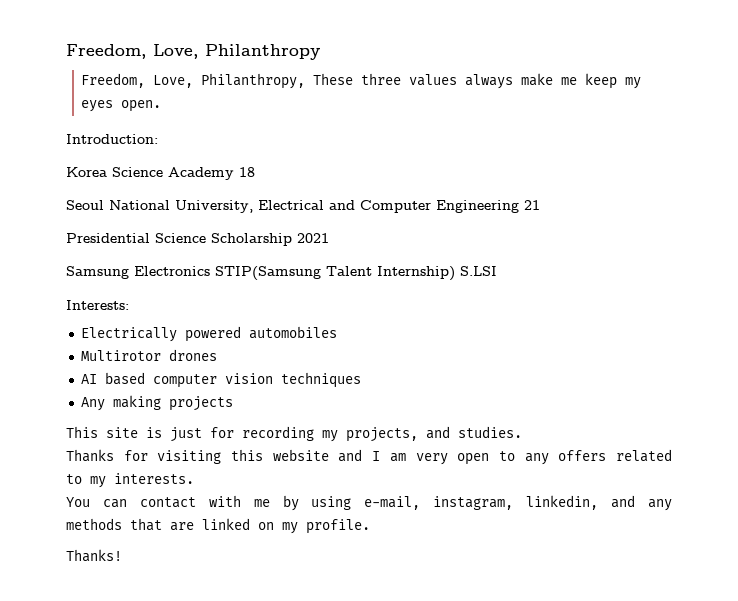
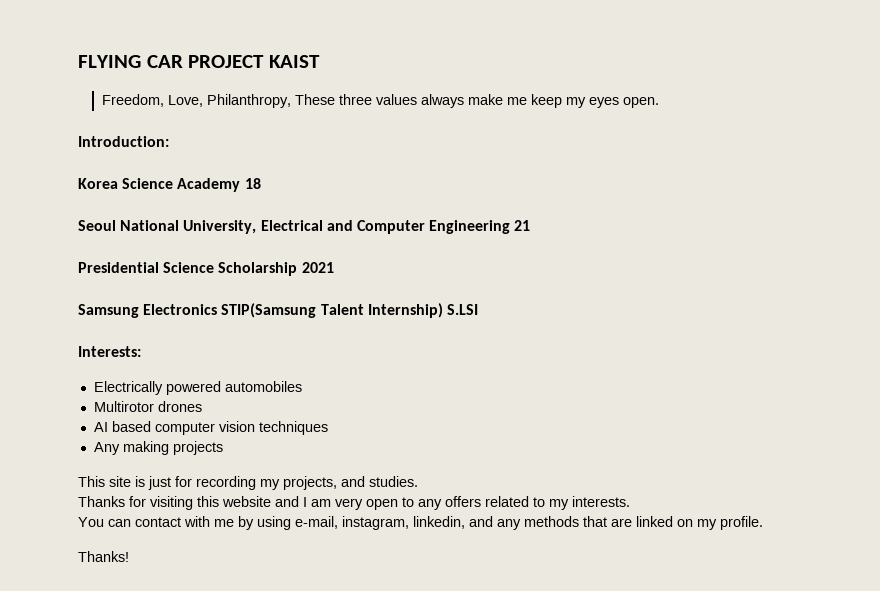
[66,44,320,60] Freedom, Love, Philanthropy -> [78,55,321,68] FLYING CAR PROJECT KAIST

